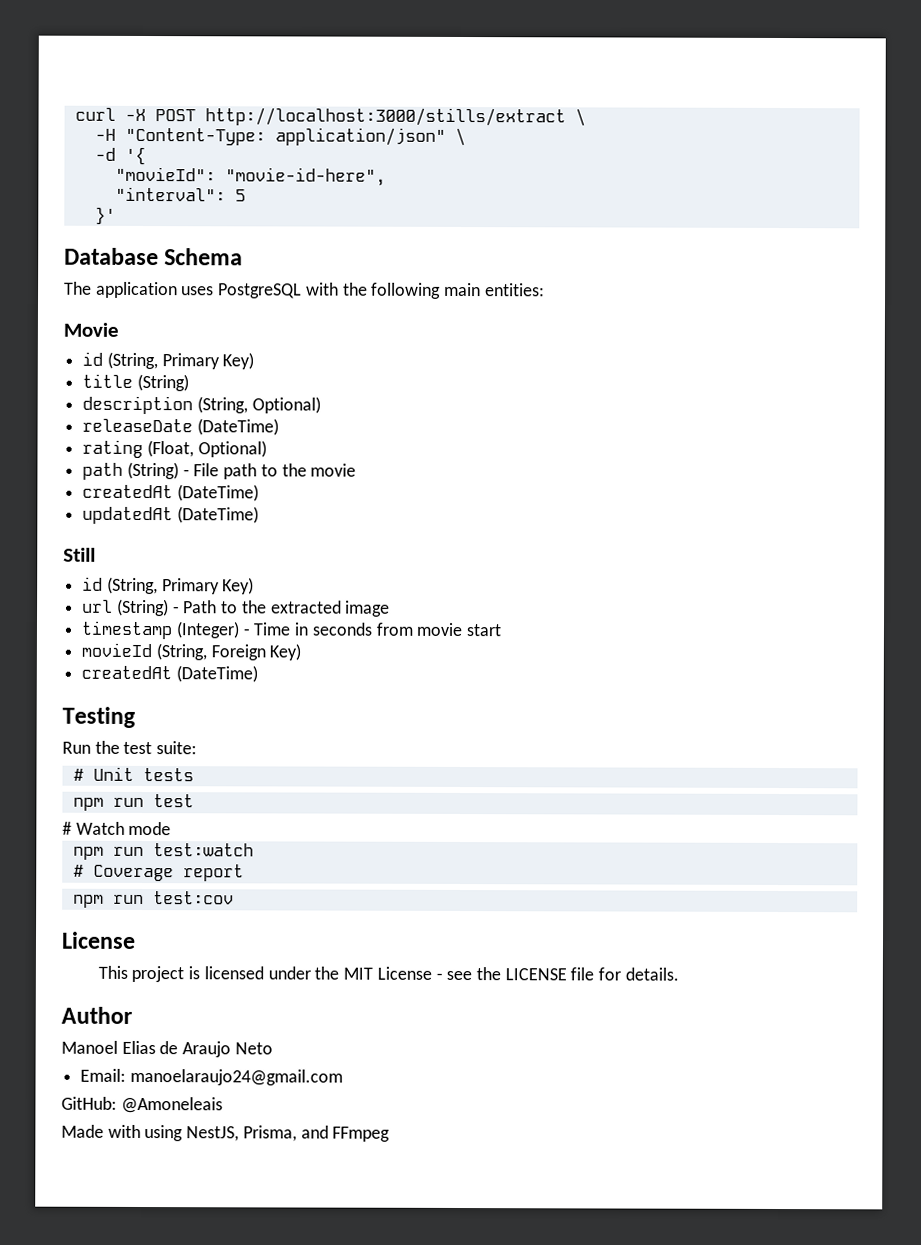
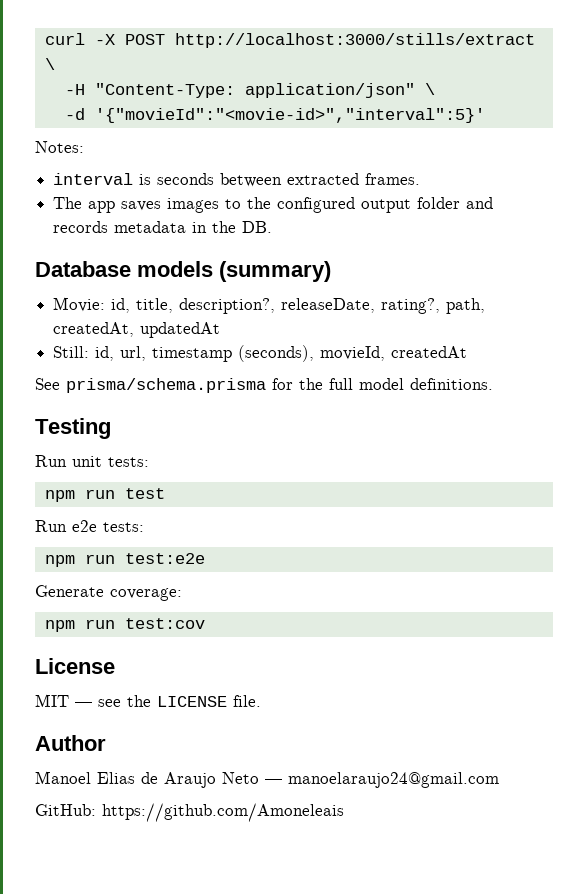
[124,146,146,166] [114,166,386,186] [114,186,246,202] [94,206,116,225] [64,247,244,266] [64,281,545,299] [63,322,119,337] [82,351,255,370] [82,373,189,392] [82,395,321,415] [82,418,279,436] [82,439,267,459] [82,461,357,480] [82,484,259,502] [82,506,259,525] [63,547,96,562] [82,576,255,595] [82,598,391,617] [81,620,502,640] [81,642,302,661] [81,665,258,683] [62,706,136,728] [62,740,198,755] [72,766,194,782] '{ // "movieId": "movie-id-here", // "interval": 5 // }' // Database Schema // The application uses PostgreSQL with the following main entities: // Movie // id (String, Primary Key) // title (String) // description (String, Optional) // releaseDate (DateTime) // rating (Float, Optional) // path (String) - File path to the movie // createdAt (DateTime) // updatedAt (DateTime) // Still // id (String, Primary Key) // url (String) - Path to the extracted image // timestamp (Integer) - Time in seconds from movie start // movieId (String, Foreign Key) // createdAt (DateTime) // Testing // Run the test suite: // # Unit tests -> [94,108,485,123] [35,141,84,153] [53,173,421,187] [53,197,494,213] [53,221,273,233] [35,261,331,282] [53,297,486,314] [53,322,221,338] [53,345,468,362] [35,378,493,393] [35,418,111,439] [35,455,149,467] '{"movieId":"<movie-id>","interval":5}' // Notes: // interval is seconds between extracted frames. // The app saves images to the configured output folder and records metadata in the DB. // Database models (summary) // Movie: id, title, description?, releaseDate, rating?, path, createdAt, updatedAt // Still: id, url, timestamp (seconds), movieId, createdAt // See prisma/schema.prisma for the full model definitions. // Testing // Run unit tests:
[62,821,172,836] [72,843,254,860] [72,864,244,882] # Watch mode // npm run test:watch // # Coverage report -> [35,520,144,532] [44,553,205,567] [35,585,182,601] Run e2e tests: // npm run test:e2e // Generate coverage:
[97,965,679,983] This project is licensed under the MIT License - see the LICENSE file for details. -> [35,694,261,707] MIT — see the LICENSE file.
[80,1068,127,1082] // Email: -> [265,779,282,784] —
[120,1096,223,1114] [61,1124,391,1142] @Amoneleais // Made with using NestJS, Prisma, and FFmpeg -> [102,803,344,822] https://github.com/Amoneleais

